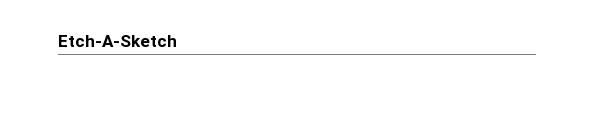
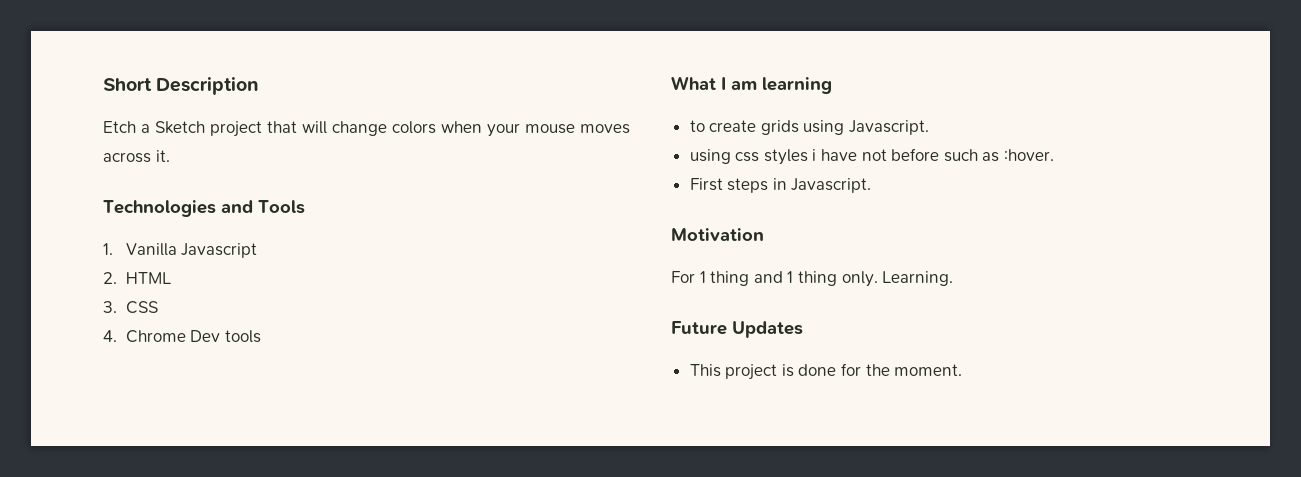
[58,35,177,47] Etch-A-Sketch -> [103,77,260,95] [103,121,630,137] [103,150,170,163] [103,200,305,217] [103,243,258,258] [103,272,171,284] [103,301,158,314] [103,330,261,343] [671,76,832,94] [689,120,930,135] [689,148,1055,165] [689,178,872,193] [671,228,764,241] [671,271,954,287] [671,321,803,338] [689,363,963,380] Short Description // Etch a Sketch project that will change colors when your mouse moves across it. // Technologies and Tools // 1. Vanilla Javascript // 2. HTML // 3. CSS // 4. Chrome Dev tools // What I am learning // to create grids using Javascript. // using css styles i have not before such as :hover. // First steps in Javascript. // Motivation // For 1 thing and 1 thing only. Learning. // Future Updates // This project is done for the moment.

